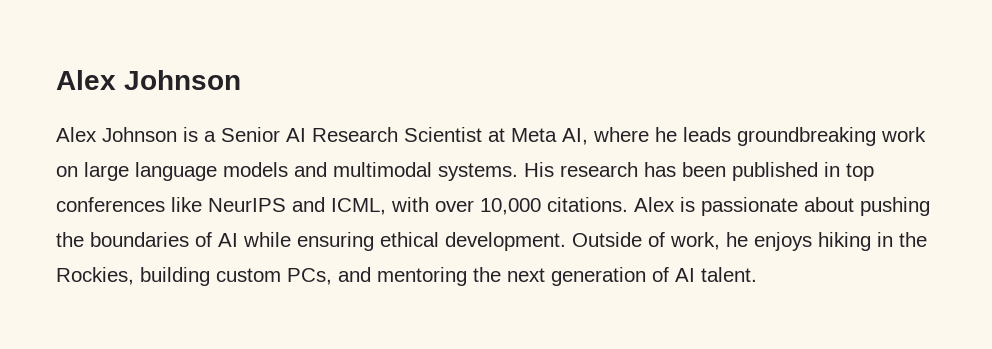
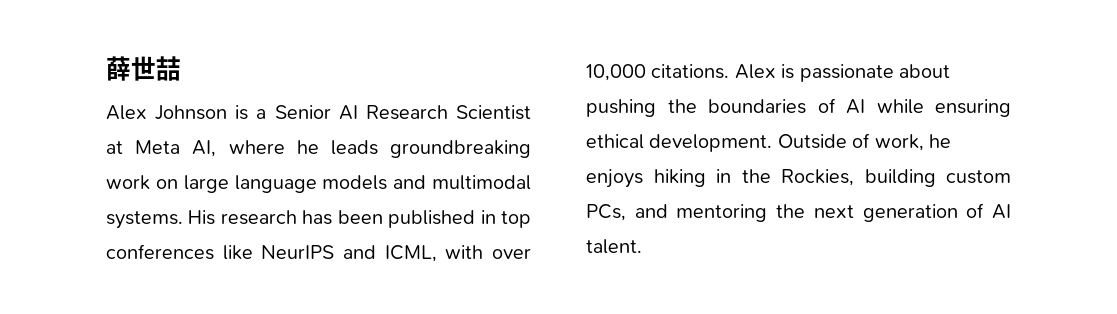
[56,70,241,90] Alex Johnson -> [106,56,181,81] 薛世喆

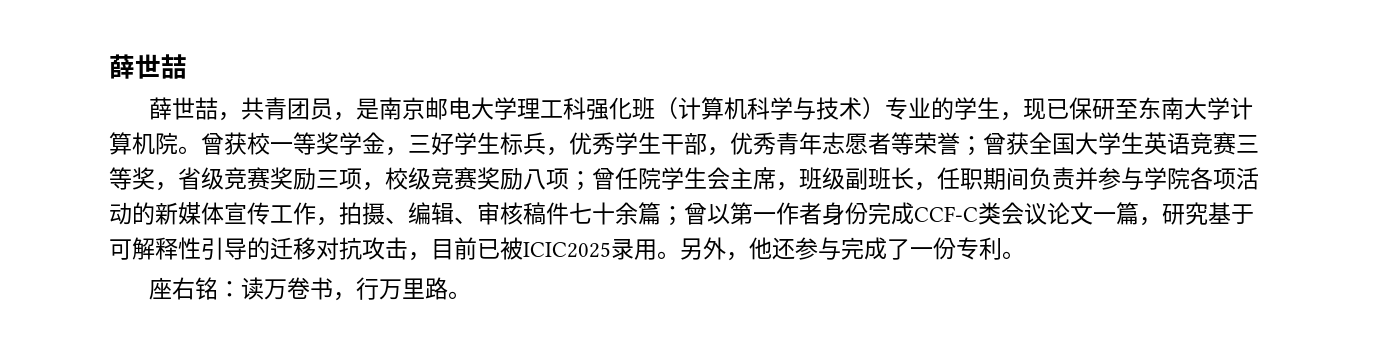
[106,105,531,120] [106,140,531,158] [106,175,531,193] [106,210,531,229] [106,244,532,262] [586,64,950,82] [586,98,1011,117] [586,133,951,152] [586,169,1011,188] [586,203,1011,222] [586,239,642,254] Alex Johnson is a Senior AI Research Scientist at Meta AI, where he leads groundbreaking work on large language models and multimodal systems. His research has been published in top conferences like NeurIPS and ICML, with over 10,000 citations. Alex is passionate about pushing the boundaries of AI while ensuring ethical development. Outside of work, he enjoys hiking in the Rockies, building custom PCs, and mentoring the next generation of AI talent. -> [148,97,1253,121] [109,132,1259,156] [109,167,1259,191] [109,202,1254,226] [109,237,1025,261] [148,277,471,301] 薛世喆，共青团员，是南京邮电大学理工科强化班（计算机科学与技术）专业的学生，现已保研至东南大学计算机院。曾获校一等奖学金，三好学生标兵，优秀学生干部，优秀青年志愿者等荣誉；曾获全国大学生英语竞赛三等奖，省级竞赛奖励三项，校级竞赛奖励八项；曾任院学生会主席，班级副班长，任职期间负责并参与学院各项活动的新媒体宣传工作，拍摄、编辑、审核稿件七十余篇；曾以第一作者身份完成CCF-C类会议论文一篇，研究基于可解释性引导的迁移对抗攻击，目前已被ICIC2025录用。另外，他还参与完成了一份专利。 // 座右铭：读万卷书，行万里路。

